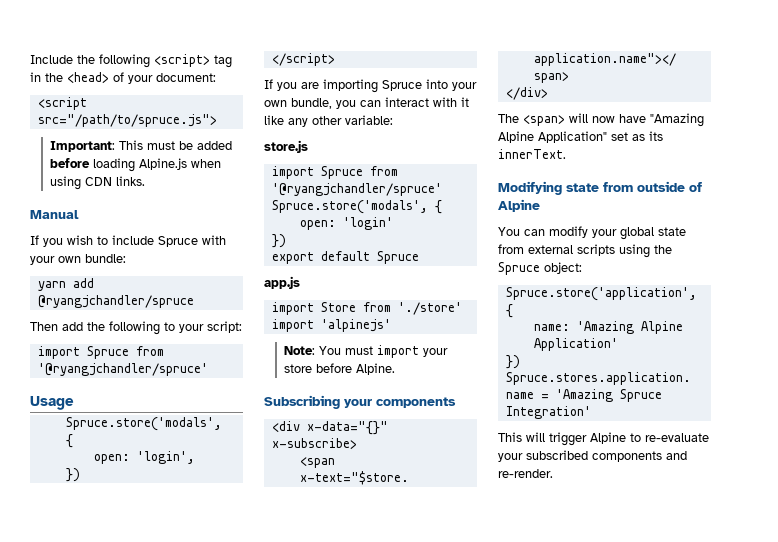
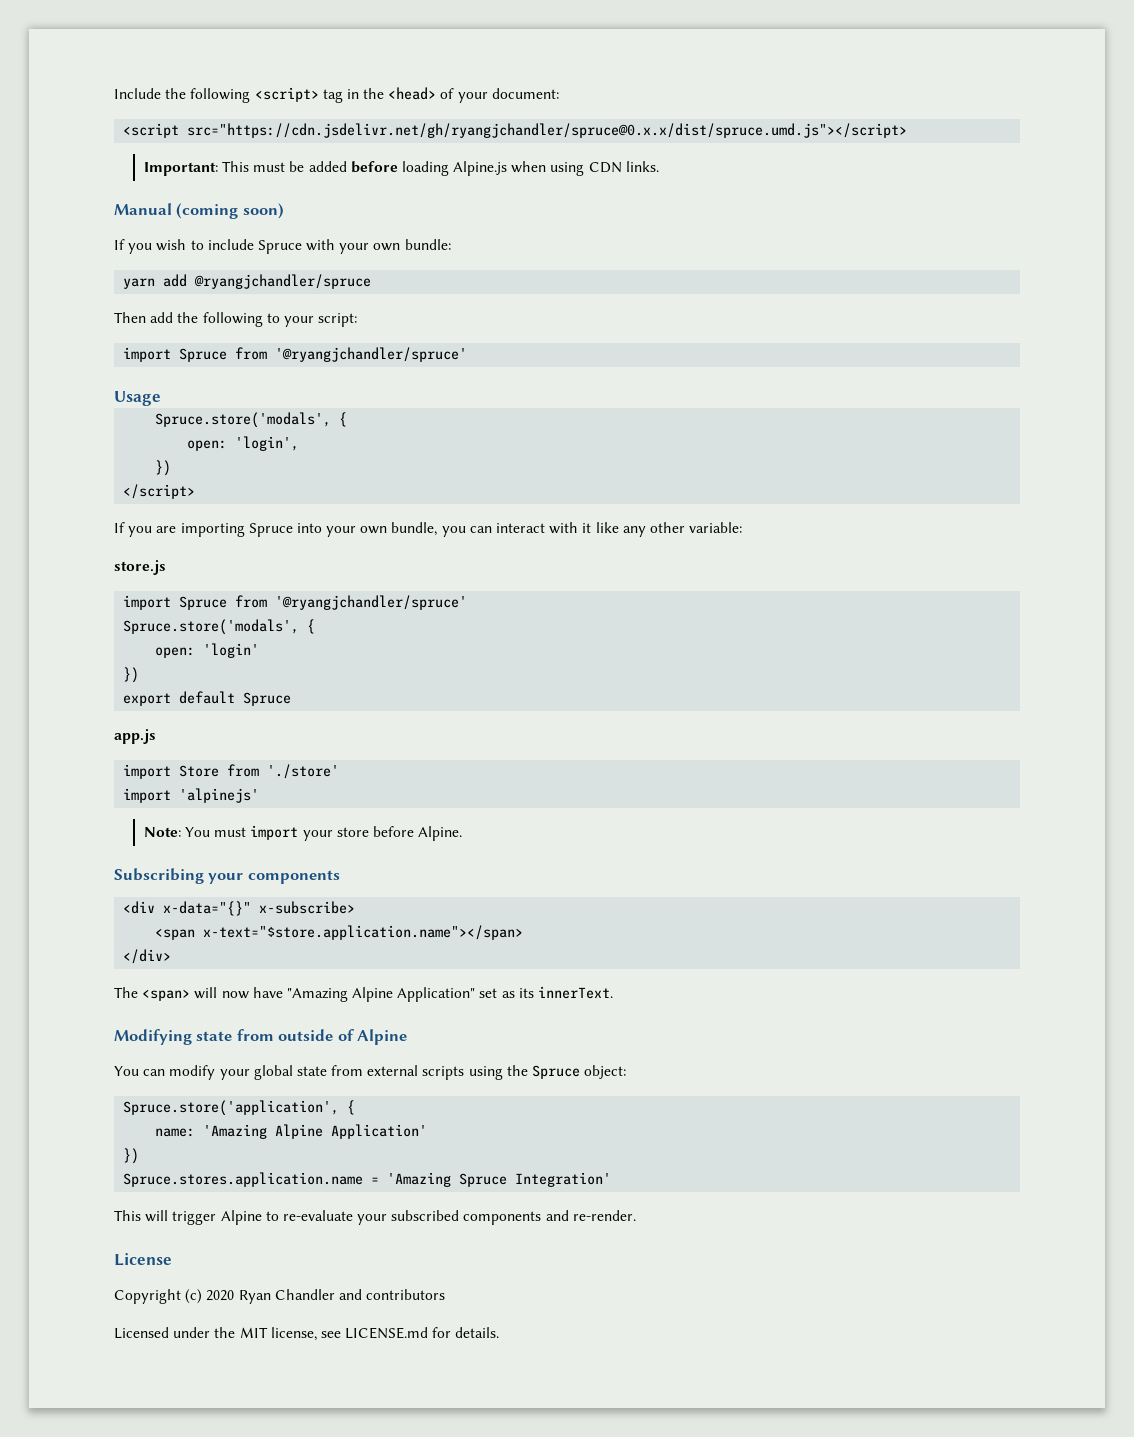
[37,114,217,127] src="/path/to/spruce.js"> -> [187,123,908,138] src="https://cdn.jsdelivr.net/gh/ryangjchandler/spruce@0.x.x/dist/spruce.umd.js"></script>
(79, 214) none -> [176,203,284,219] (coming soon)
(553, 473) none -> [114,1253,172,1266] [114,1289,446,1304] [114,1327,500,1341] // License // Copyright (c) 2020 Ryan Chandler and contributors // Licensed under the MIT license, see LICENSE.md for details.

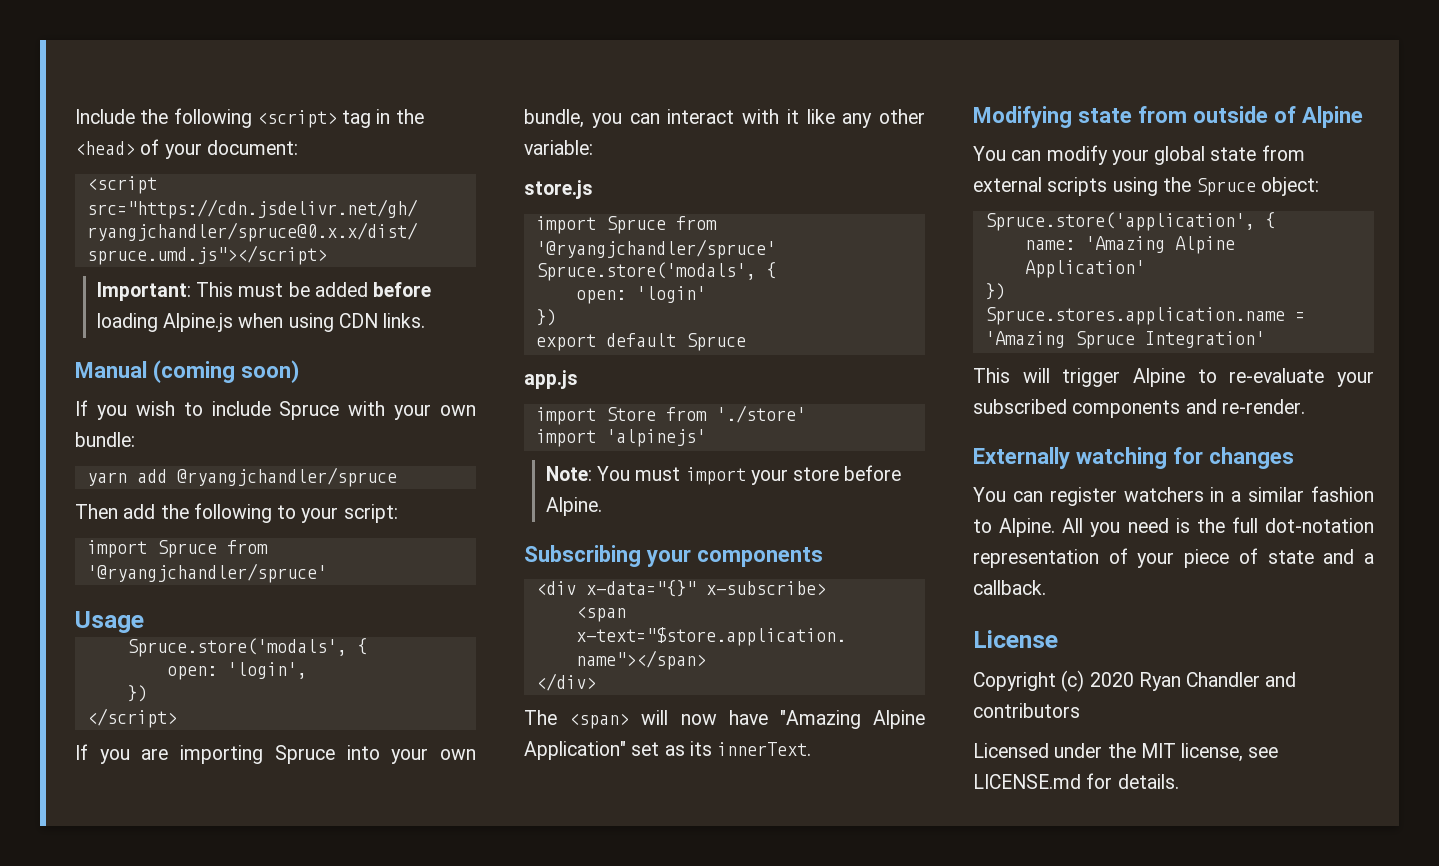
(636, 1215) none -> [973,447,1294,469] [973,486,1374,506] [973,517,1374,537] [973,548,1374,568] [973,580,1046,595] // Externally watching for changes // You can register watchers in a similar fashion to Alpine. All you need is the full dot-notation representation of your piece of state and a callback.

